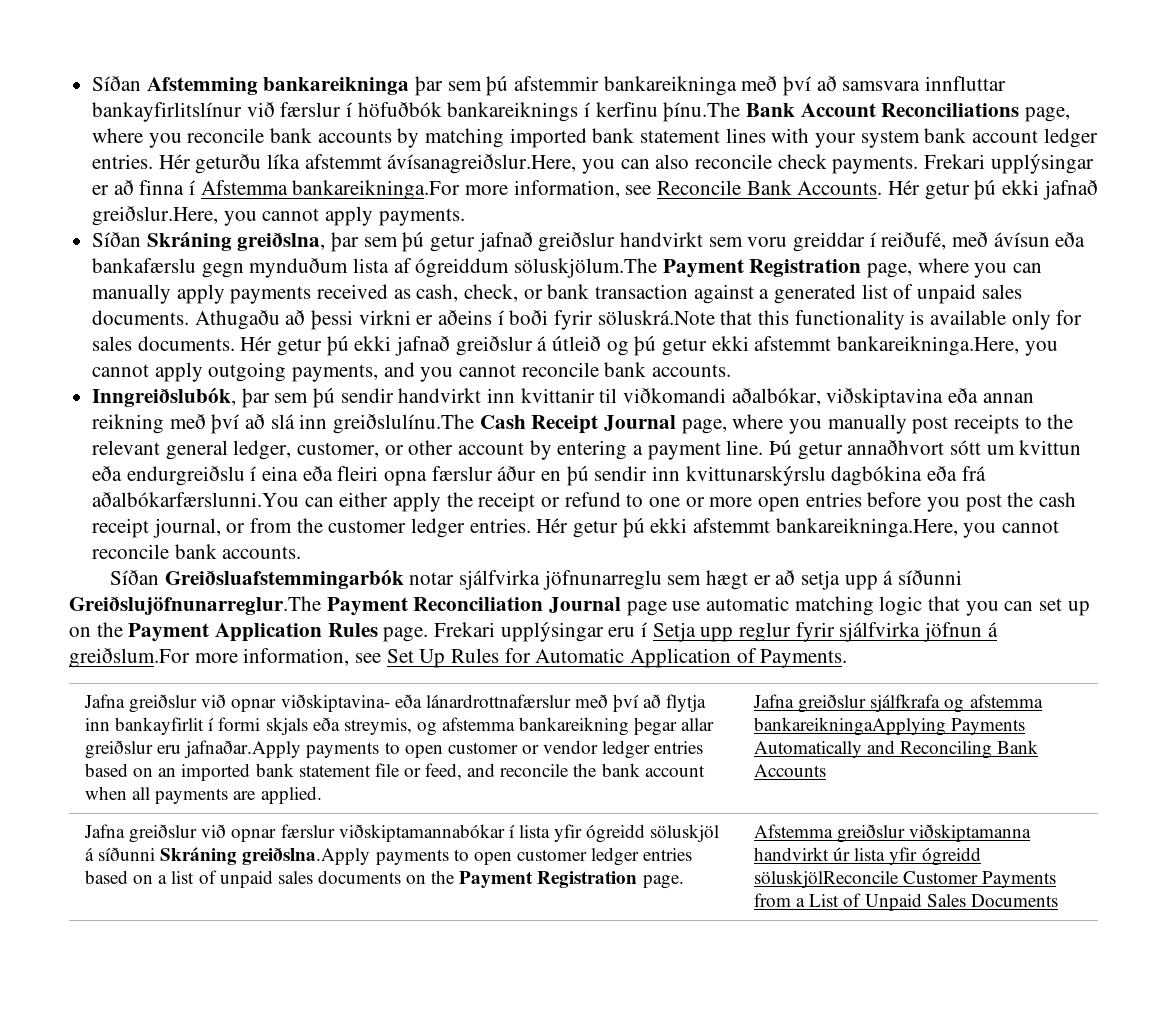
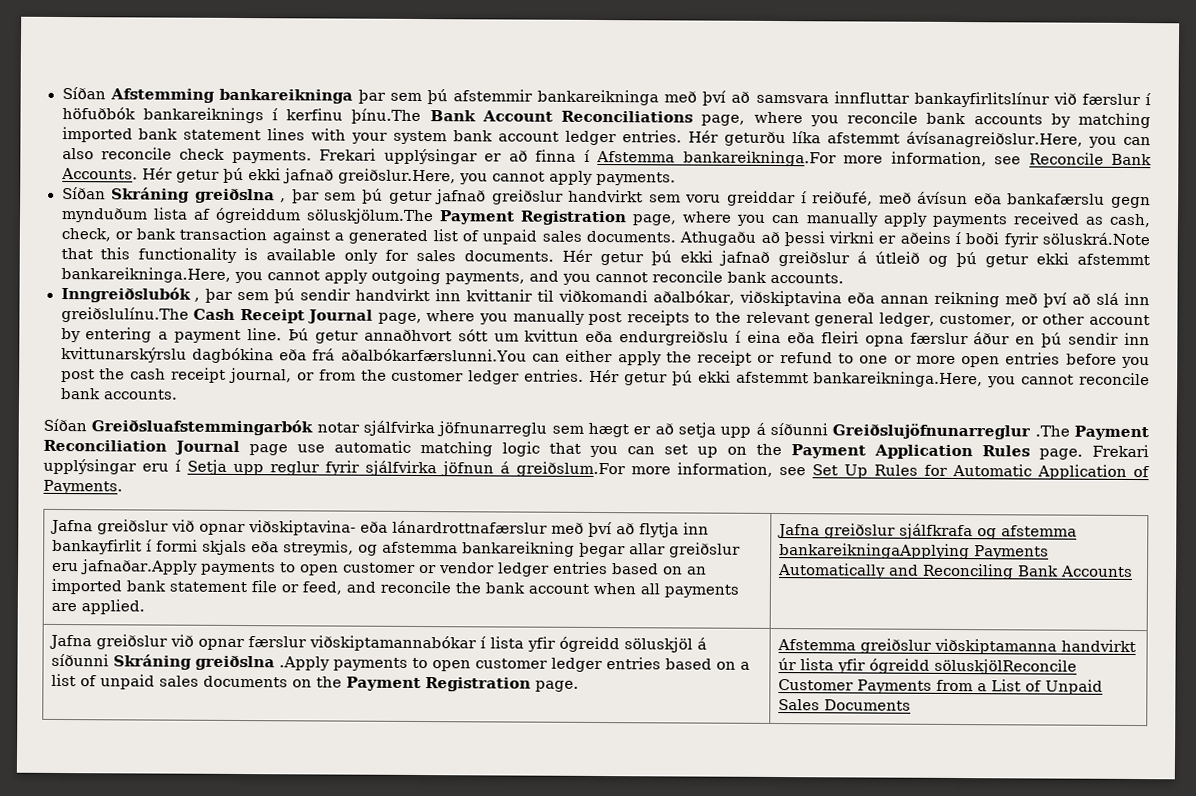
[237,233,326,251] greiðslna, -> [194,187,287,204] greiðslna ,
[92,387,237,407] Inngreiðslubók, -> [60,286,201,303] Inngreiðslubók ,
[69,596,321,615] Greiðslujöfnunarreglur.The -> [832,423,1070,440] Greiðslujöfnunarreglur .The
[242,848,371,865] greiðslna.Apply -> [194,654,330,671] greiðslna .Apply

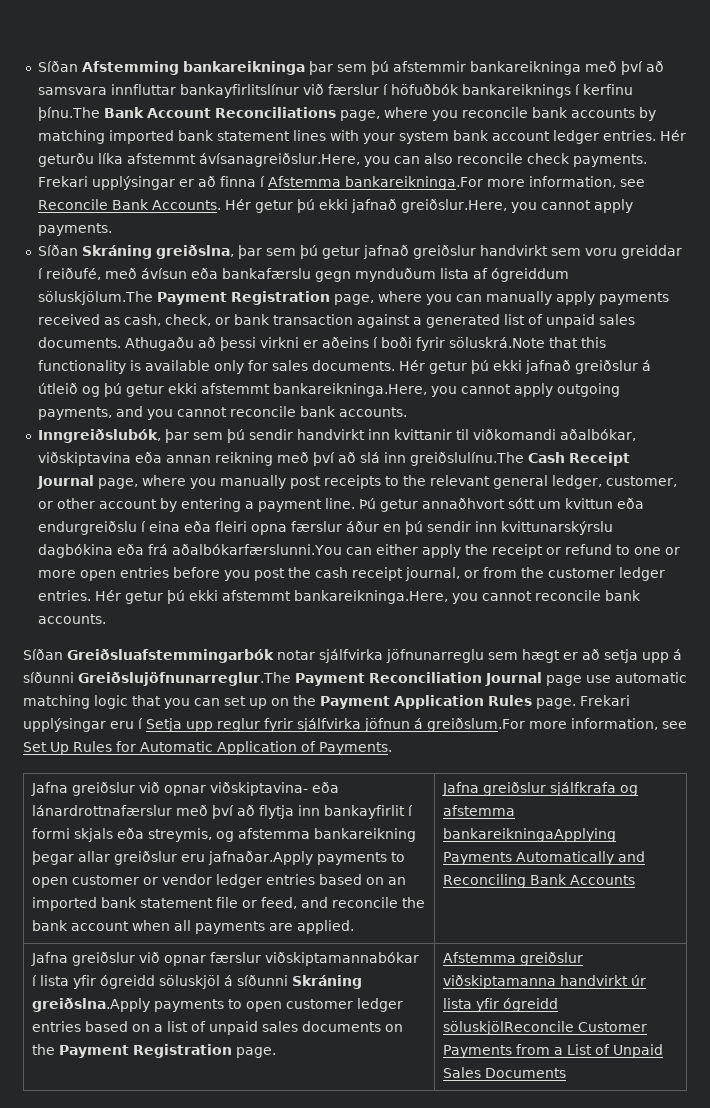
[194,187,287,204] greiðslna , -> [155,245,234,259] greiðslna,
[60,286,201,303] Inngreiðslubók , -> [37,429,161,443] Inngreiðslubók,
[832,423,1070,440] Greiðslujöfnunarreglur .The -> [78,672,291,686] Greiðslujöfnunarreglur.The
[194,654,330,671] greiðslna .Apply -> [31,998,150,1012] greiðslna.Apply

